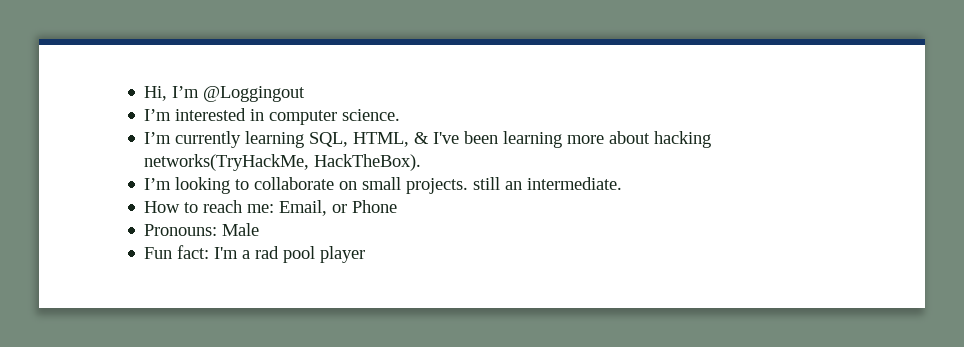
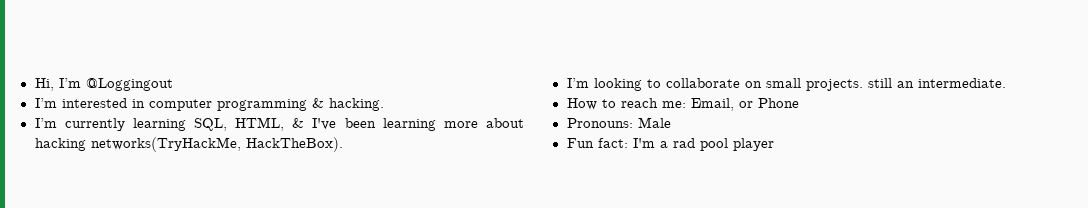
[342,109,401,121] science. -> [216,98,384,111] programming & hacking.

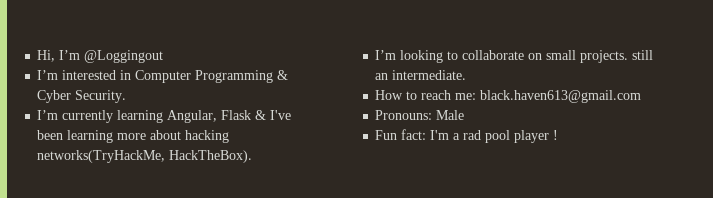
[148,98,384,111] computer programming & hacking. -> [135,70,289,83] [37,90,127,103] Computer Programming & Cyber Security.
[193,117,285,131] SQL, HTML, -> [167,110,252,123] Angular, Flask
[690,98,799,111] Email, or Phone -> [480,90,642,103] black.haven613@gmail.com
(774, 144) none -> [553,130,559,140] !

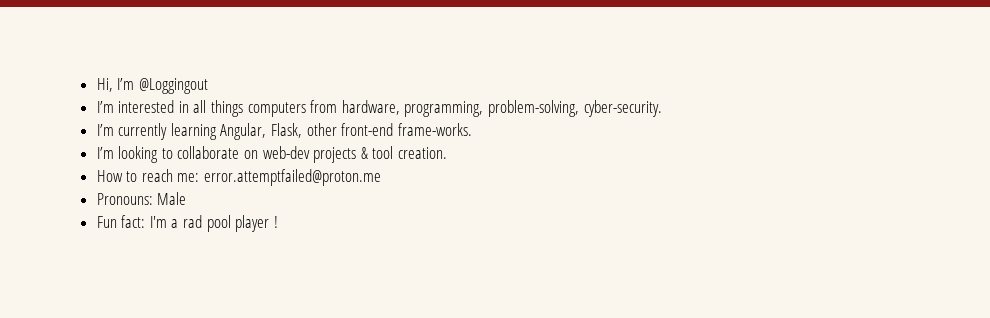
[135,70,289,83] [37,90,127,103] [37,110,292,123] [37,130,230,143] [37,150,253,163] Computer Programming & Cyber Security. // I’m currently learning Angular, Flask & I've been learning more about hacking networks(TryHackMe, HackTheBox). -> [193,100,662,117] [96,123,472,140] all things computers from hardware, programming, problem-solving, cyber-security. // I’m currently learning Angular, Flask, other front-end frame-works.
[546,50,654,63] [375,70,467,80] small projects. still an intermediate. -> [262,146,448,163] web-dev projects & tool creation.
[480,90,642,103] black.haven613@gmail.com -> [204,169,382,186] error.attemptfailed@proton.me

